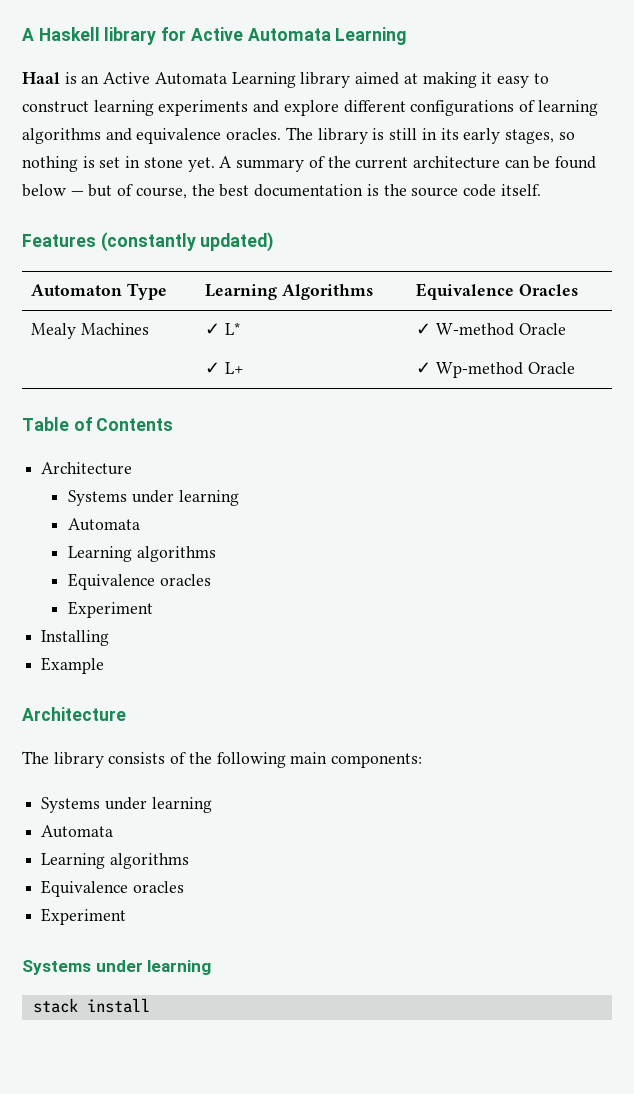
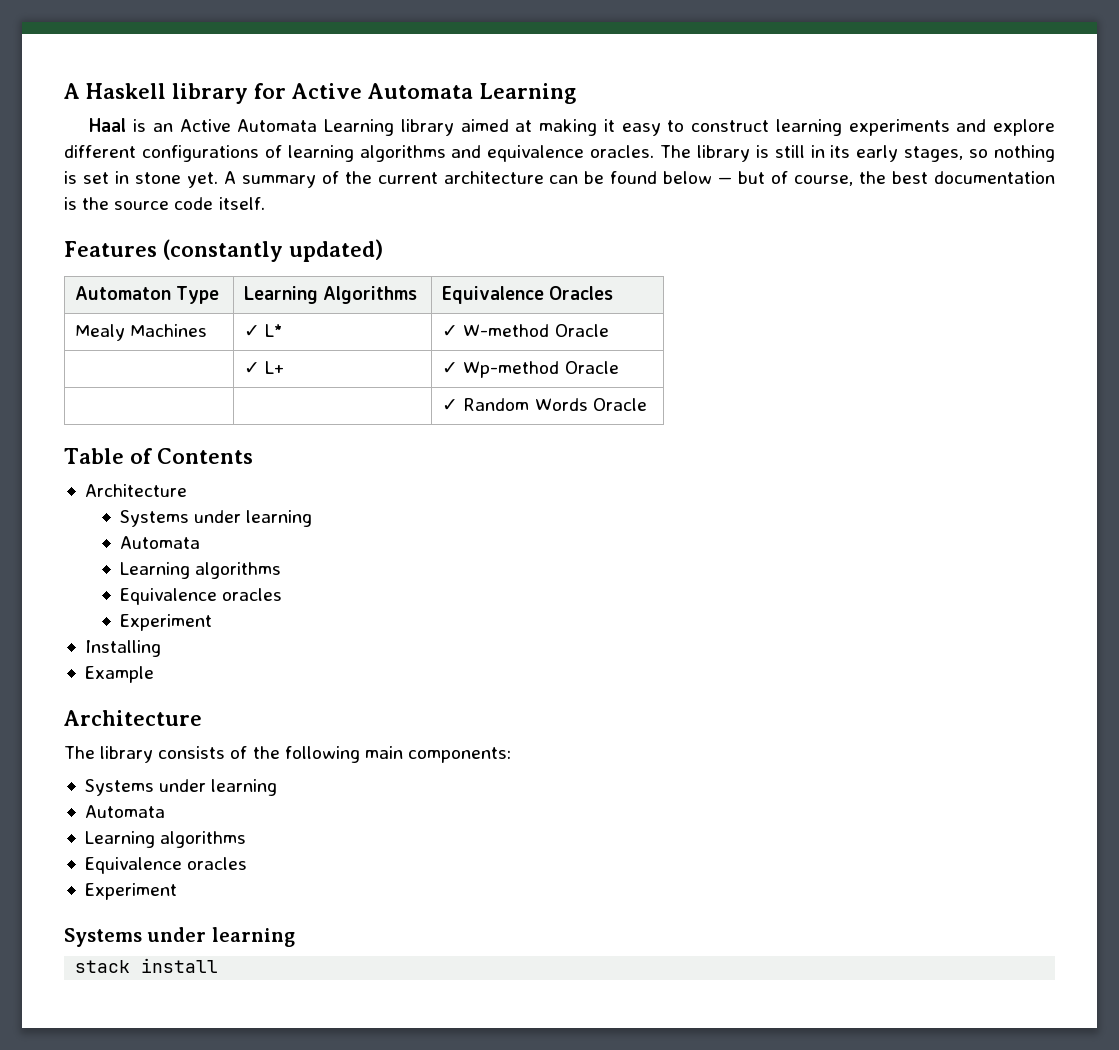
(575, 368) none -> [442,398,647,411] // | | ✓ Random Words Oracle

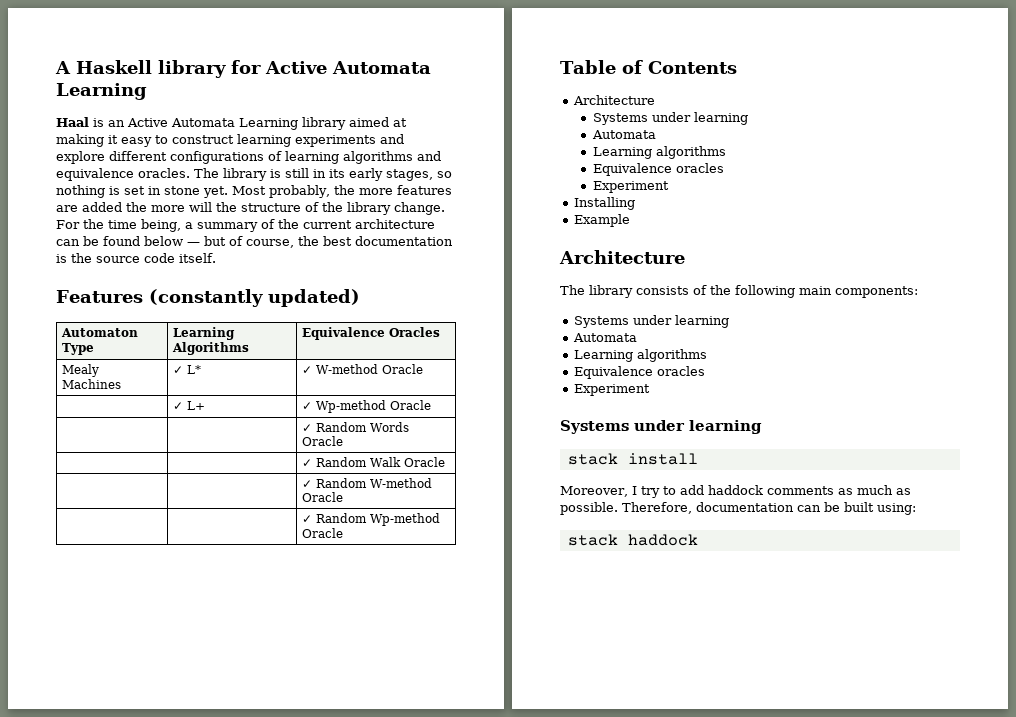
[223,171,236,184] A -> [232,185,452,198] [56,202,445,215] [56,219,193,232] Most probably, the more features are added the more will the structure of the library change. For the time being, a
(647, 404) none -> [302,457,446,467] [302,478,433,488] [302,492,344,502] [302,513,441,526] [302,528,344,538] // | | ✓ Random Walk Oracle // | | ✓ Random W-method Oracle // | | ✓ Random Wp-method Oracle
(219, 965) none -> [560,485,911,498] [560,502,916,515] [567,534,698,546] // Moreover, I try to add haddock comments as much as possible. Therefore, documentation can be built using: // stack haddock

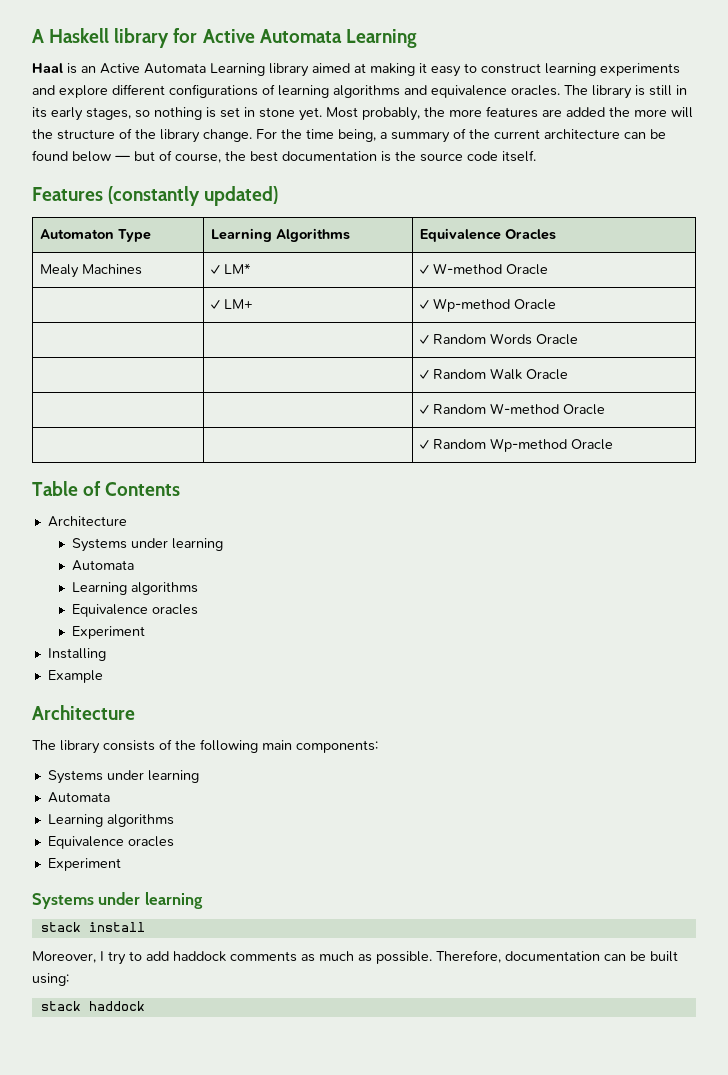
[187,365,202,374] L* -> [224,263,252,274] LM*
[187,401,206,410] L+ -> [224,299,254,309] LM+

